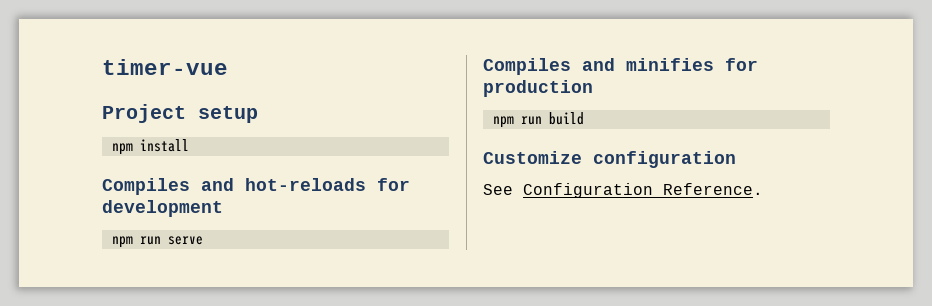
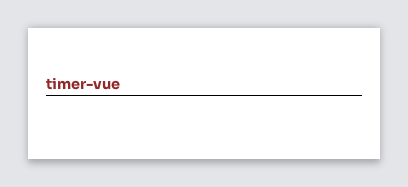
[102,104,258,123] [111,139,189,155] [102,178,410,195] [102,200,223,217] [111,236,203,248] [483,58,758,75] [483,80,593,97] [492,112,584,128] [483,151,736,168] [483,183,763,198] // Project setup // npm install // Compiles and hot-reloads for development // npm run serve // Compiles and minifies for production // npm run build // Customize configuration // See Configuration Reference. -> (120, 83) none

